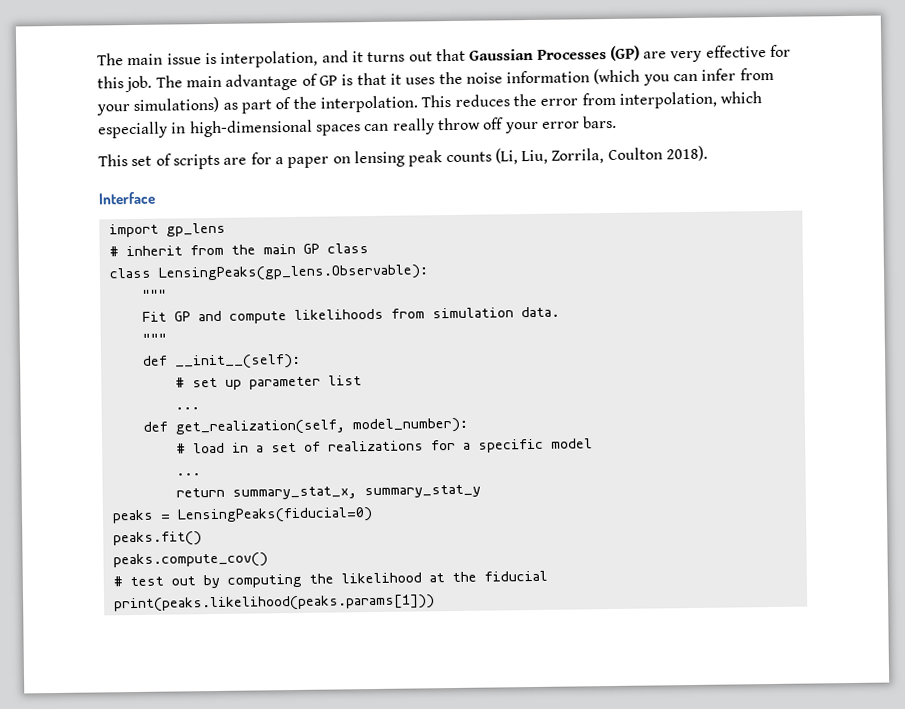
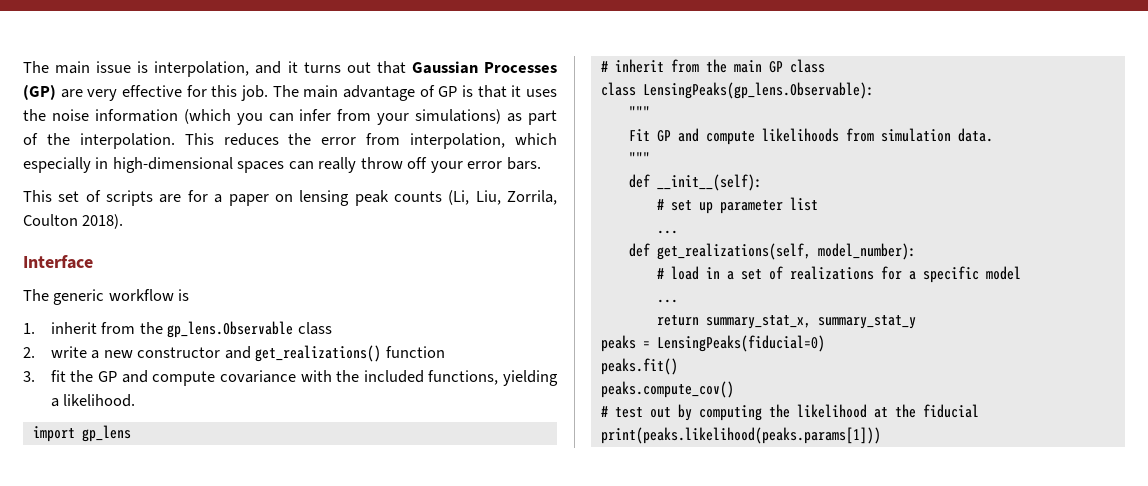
(156, 198) none -> [23,289,190,305] [23,321,332,338] [23,345,445,362] [23,370,559,386] [50,394,136,407] // The generic workflow is // 1. inherit from the gp_lens.Observable class // 2. write a new constructor and get_realizations() function // 3. fit the GP and compute covariance with the included functions, yielding a likelihood.
[174,419,345,436] get_realization(self, -> [656,243,811,260] get_realizations(self,

